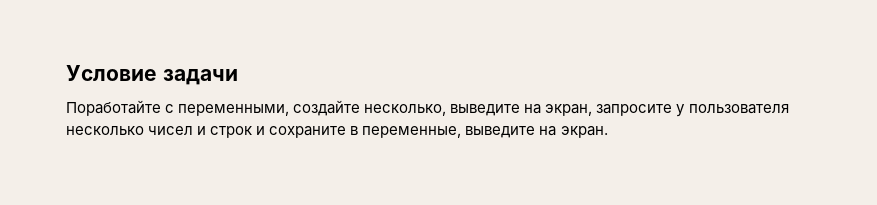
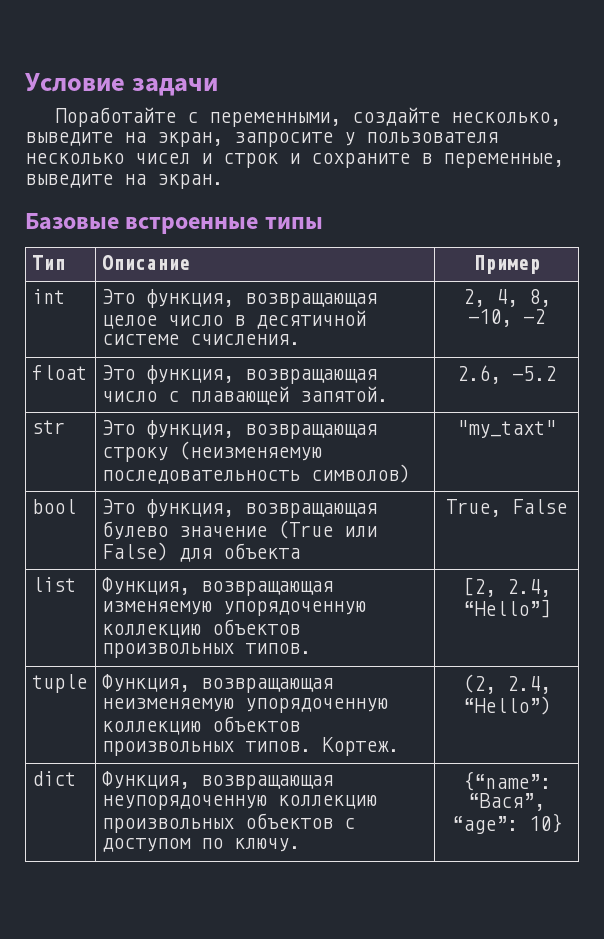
(608, 132) none -> [25,213,323,234] [32,255,66,270] [102,255,191,270] [473,255,540,274] [32,289,66,304] [102,289,378,308] [102,310,367,329] [102,334,301,345] [462,289,551,307] [468,309,545,327] [32,365,88,380] [102,365,378,384] [102,386,389,405] [457,365,556,384] [32,420,66,434] [102,420,378,439] [102,441,323,462] [102,464,411,484] [457,420,556,438] [32,499,77,514] [102,499,378,518] [102,520,378,540] [102,542,301,562] [446,499,567,517] [32,577,77,592] [102,577,334,596] [102,601,367,616] [102,619,301,638] [102,643,312,658] [462,577,551,597] [462,599,551,618] [32,674,88,693] [102,674,334,693] [102,698,389,713] [102,716,301,735] [102,737,400,756] [462,674,551,694] [462,696,551,715] [32,771,77,786] [102,771,334,790] [102,795,378,810] [102,813,356,833] [102,838,301,852] [462,771,551,791] [468,793,545,811] [451,813,562,834] // Базовые встроенные типы // Тип | Описание | Пример // int | Это функция, возвращающая целое число в десятичной системе счисления. | 2, 4, 8, -10, -2 // float | Это функция, возвращающая число с плавающей запятой. | 2.6, -5.2 // str | Это функция, возвращающая строку (неизменяемую последовательность символов) | "my_taxt" // bool | Это функция, возвращающая булево значение (True или False) для объекта | True, False // list | Функция, возвращающая изменяемую упорядоченную коллекцию объектов произвольных типов. | [2, 2.4, “Hello”] // tuple | Функция, возвращающая неизменяемую упорядоченную коллекцию объектов произвольных типов. Кортеж. | (2, 2.4, “Hello”) // dict | Функция, возвращающая неупорядоченную коллекцию произвольных объектов с доступом по ключу. | {“name”: “Вася”, “age”: 10}

